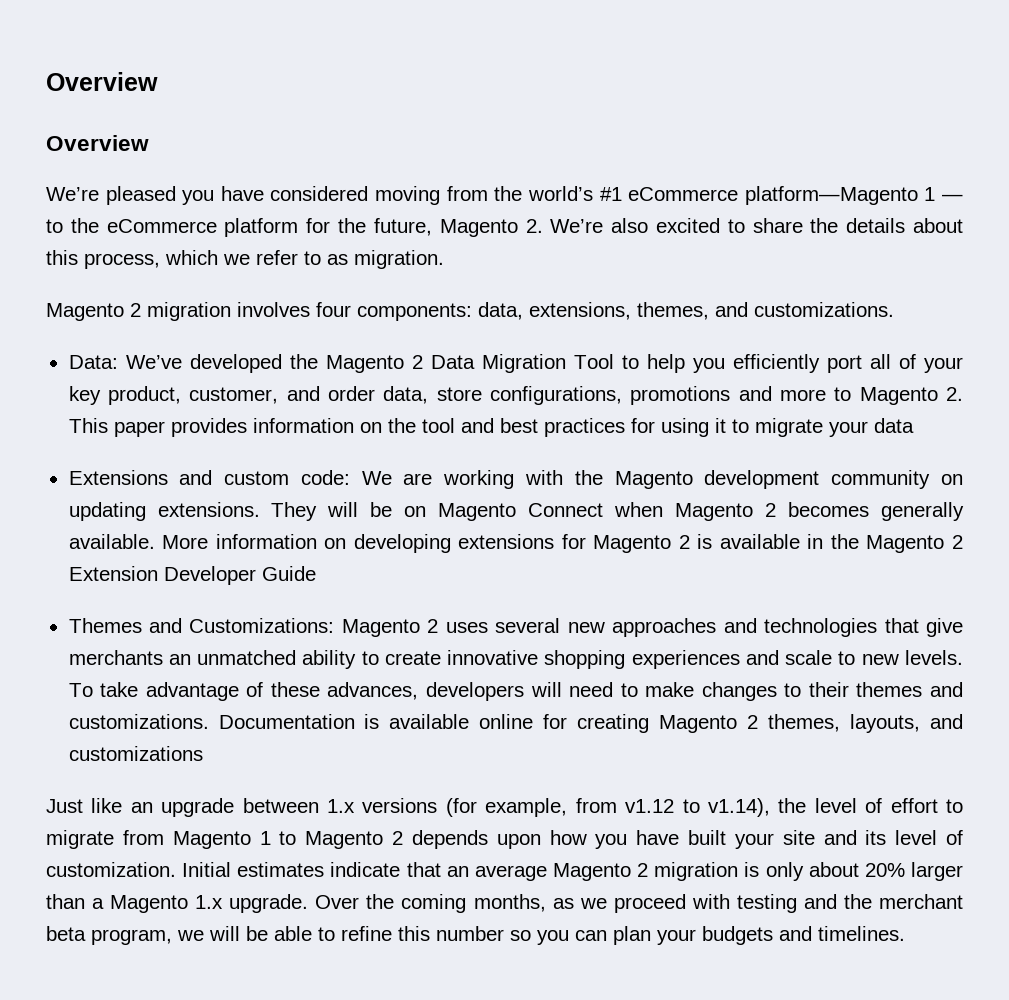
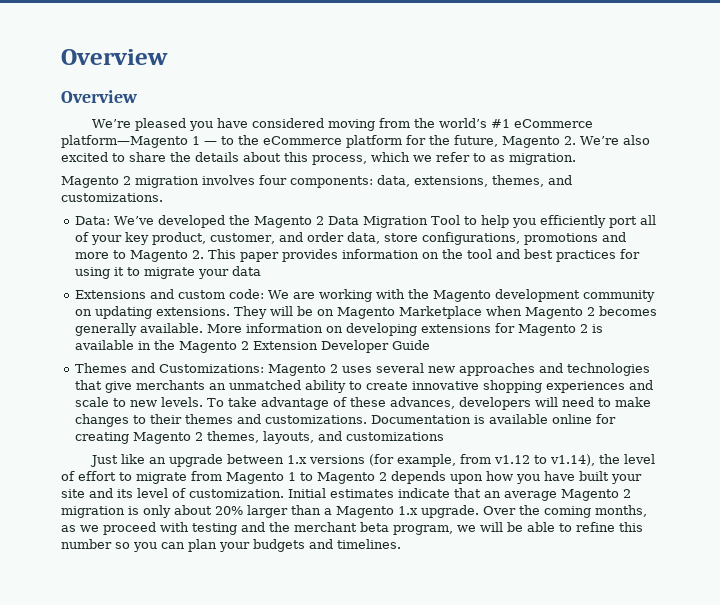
[528,503,604,517] Connect -> [398,306,482,319] Marketplace

